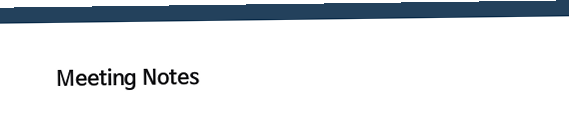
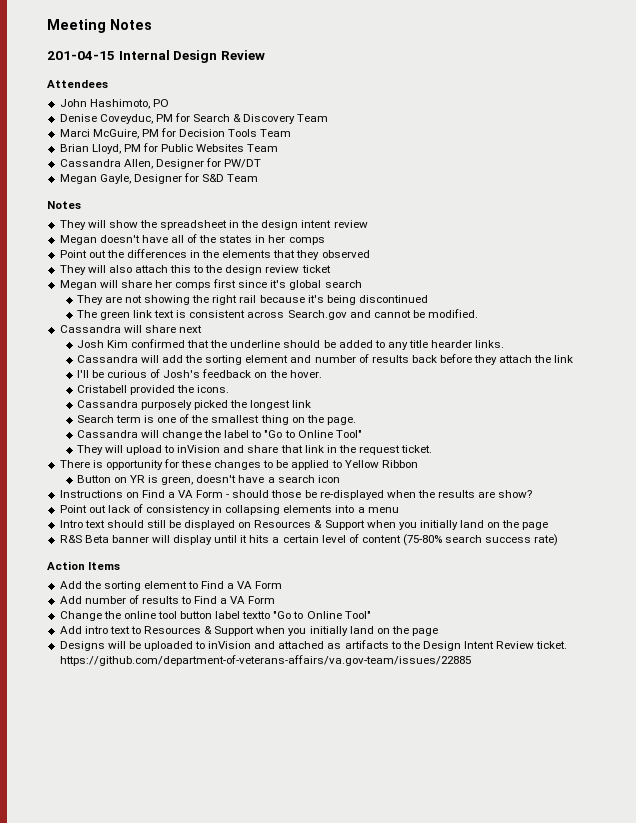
(200, 77) none -> [47,50,265,63] [47,80,108,88] [59,99,169,109] [59,113,329,124] [59,128,292,139] [59,143,279,154] [59,158,262,169] [59,173,259,184] [47,201,81,209] [59,220,368,230] [59,234,325,245] [59,249,370,260] [59,265,331,275] [59,279,362,290] [76,295,428,305] [76,309,479,320] [59,325,202,333] [76,339,505,350] [76,354,574,365] [76,369,322,378] [76,385,230,395] [76,400,312,410] [76,414,356,425] [76,430,362,440] [76,445,433,455] [59,459,418,470] [76,475,340,485] [59,490,533,500] [59,504,399,515] [59,520,549,530] [59,534,559,546] [47,561,121,570] [59,581,283,591] [59,595,276,604] [59,611,371,621] [59,626,439,636] [59,640,568,651] [59,655,471,666] // 201-04-15 Internal Design Review // Attendees // John Hashimoto, PO // Denise Coveyduc, PM for Search & Discovery Team // Marci McGuire, PM for Decision Tools Team // Brian Lloyd, PM for Public Websites Team // Cassandra Allen, Designer for PW/DT // Megan Gayle, Designer for S&D Team // Notes // They will show the spreadsheet in the design intent review // Megan doesn't have all of the states in her comps // Point out the differences in the elements that they observed // They will also attach this to the design review ticket // Megan will share her comps first since it's global search // They are not showing the right rail because it's being discontinued // The green link text is consistent across Search.gov and cannot be modified. // Cassandra will share next // Josh Kim confirmed that the underline should be added to any title hearder links. // Cassandra will add the sorting element and number of results back before they attach the link // I'll be curious of Josh's feedback on the hover. // Cristabell provided the icons. // Cassandra purposely picked the longest link // Search term is one of the smallest thing on the page. // Cassandra will change the label to "Go to Online Tool" // They will upload to inVision and share that link in the request ticket. // There is opportunity for these changes to be applied to Yellow Ribbon // Button on YR is green, doesn't have a search icon // Instructions on Find a VA Form - should those be re-displayed when the results are show? // Point out lack of consistency in collapsing elements into a menu // Intro text should still be displayed on Resources & Support when you initially land on the page // R&S Beta banner will display until it hits a certain level of content (75-80% search success rate) // Action Items // Add the sorting element to Find a VA Form // Add number of results to Find a VA Form // Change the online tool button label textto "Go to Online Tool" // Add intro text to Resources & Support when you initially land on the page // Designs will be uploaded to inVision and attached as artifacts to the Design Intent Review ticket. https://github.com/department-of-veterans-affairs/va.gov-team/issues/22885

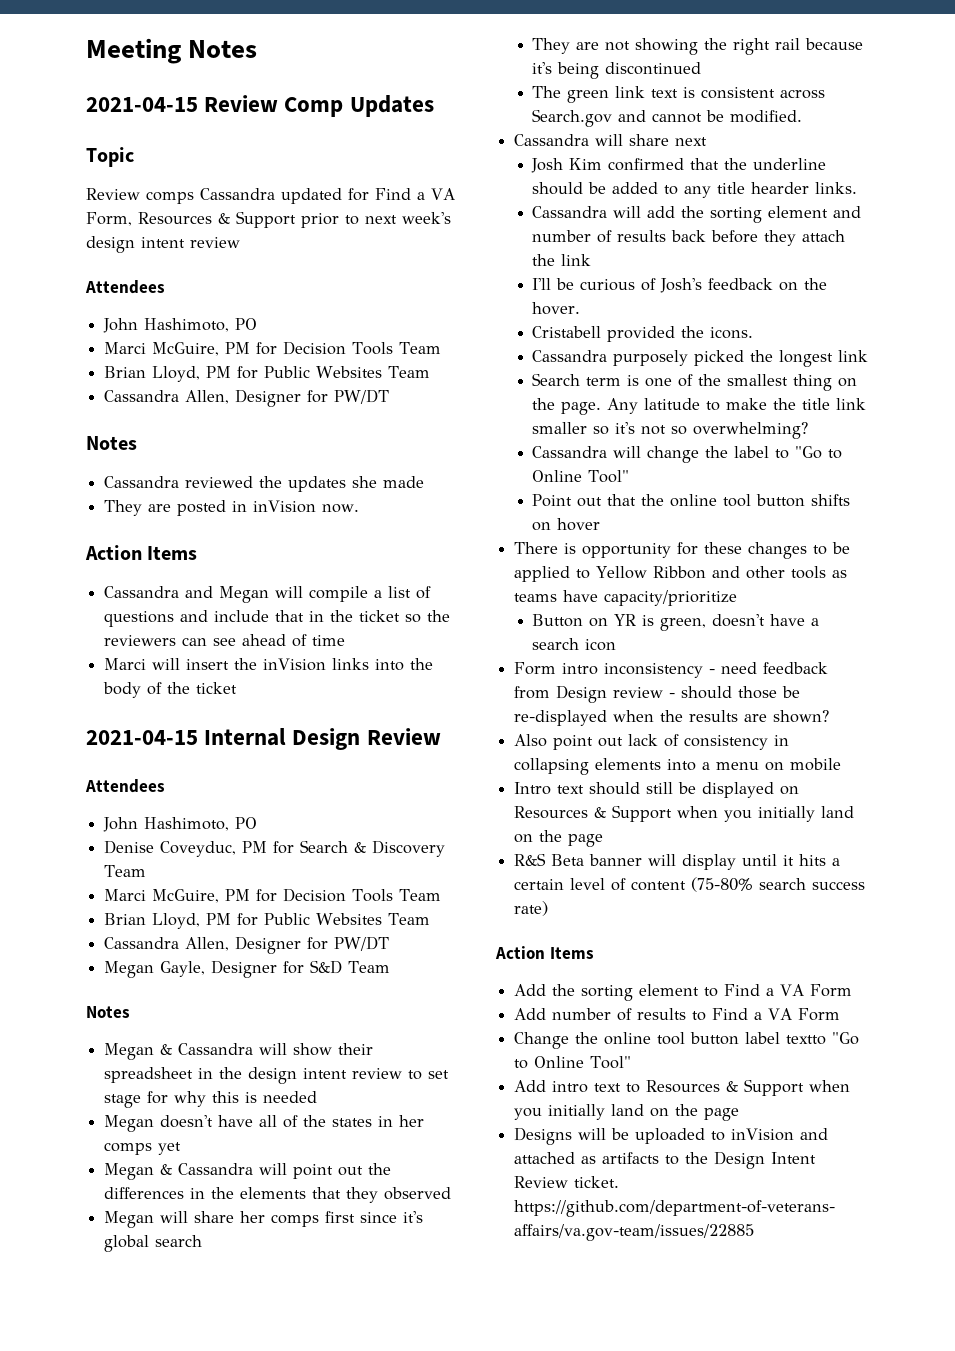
[47,51,115,60] 201-04-15 -> [86,95,434,117] [86,147,134,167] [86,188,455,204] [86,211,451,228] [86,236,240,253] [85,280,165,294] [103,318,258,333] [104,341,442,356] [104,366,431,382] [104,389,390,407] [86,436,137,450] [104,476,425,492] [104,500,360,516] [85,545,198,560] [104,586,432,603] [104,610,451,627] [104,634,346,647] [104,658,434,671] [103,682,238,698] [86,730,198,745] 2021-04-15 Review Comp Updates // Topic // Review comps Cassandra updated for Find a VA Form, Resources & Support prior to next week's design intent review // Attendees // John Hashimoto, PO // Marci McGuire, PM for Decision Tools Team // Brian Lloyd, PM for Public Websites Team // Cassandra Allen, Designer for PW/DT // Notes // Cassandra reviewed the updates she made // They are posted in inVision now. // Action Items // Cassandra and Megan will compile a list of questions and include that in the ticket so the reviewers can see ahead of time // Marci will insert the inVision links into the body of the ticket // 2021-04-15
[59,220,86,230] They -> [104,1043,254,1060] Megan & Cassandra
[139,220,157,228] the -> [338,1043,374,1055] their
(368, 224) none -> [408,1070,450,1080] [104,1091,318,1108] to set stage for why this is needed
[59,250,87,258] // Point -> [158,1142,182,1155] [104,1163,334,1180] yet // Megan & Cassandra will point
[59,265,331,275] // They will also attach this to the design review ticket -> (452, 1193) none
(356, 421) none -> [607,398,867,414] [532,422,809,439] Any latitude to make the title link smaller so it's not so overwhelming?
[76,445,433,455] They will upload to inVision and share that link in the request ticket. -> [532,494,851,507] [532,518,601,531] Point out that the online tool button shifts on hover
(418, 464) none -> [712,566,848,579] [514,590,738,606] and other tools as teams have capacity/prioritize
[59,490,224,498] Instructions on Find a VA Form -> [514,662,829,678] [514,685,664,703] Form intro inconsistency - need feedback from Design review
[498,490,533,498] [59,505,87,513] show? // Point -> [773,710,830,723] [514,734,594,750] shown? // Also point
(399, 510) none -> [765,758,842,771] on mobile

